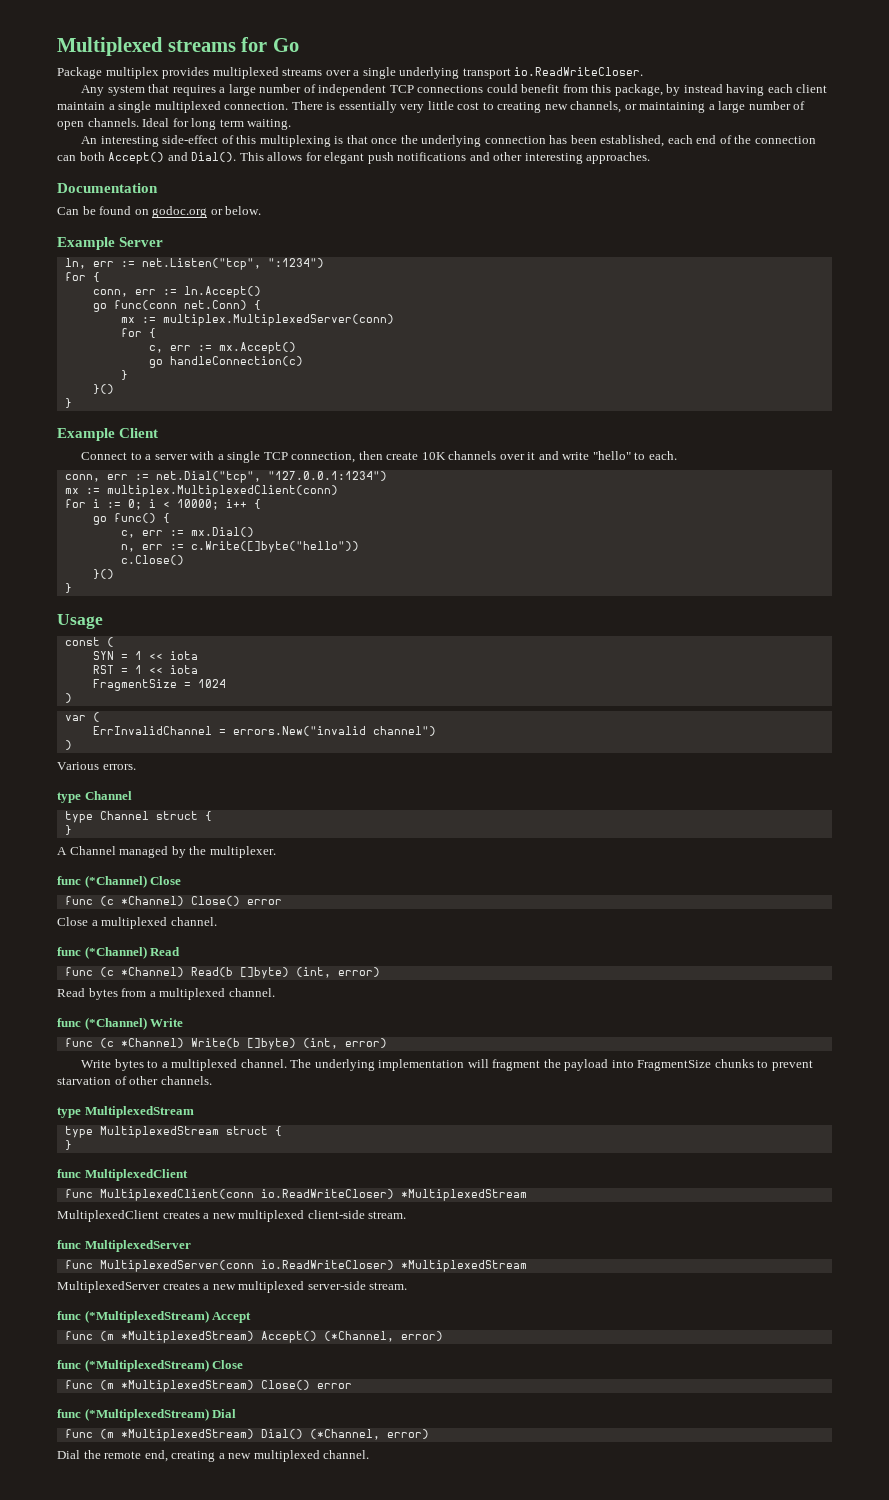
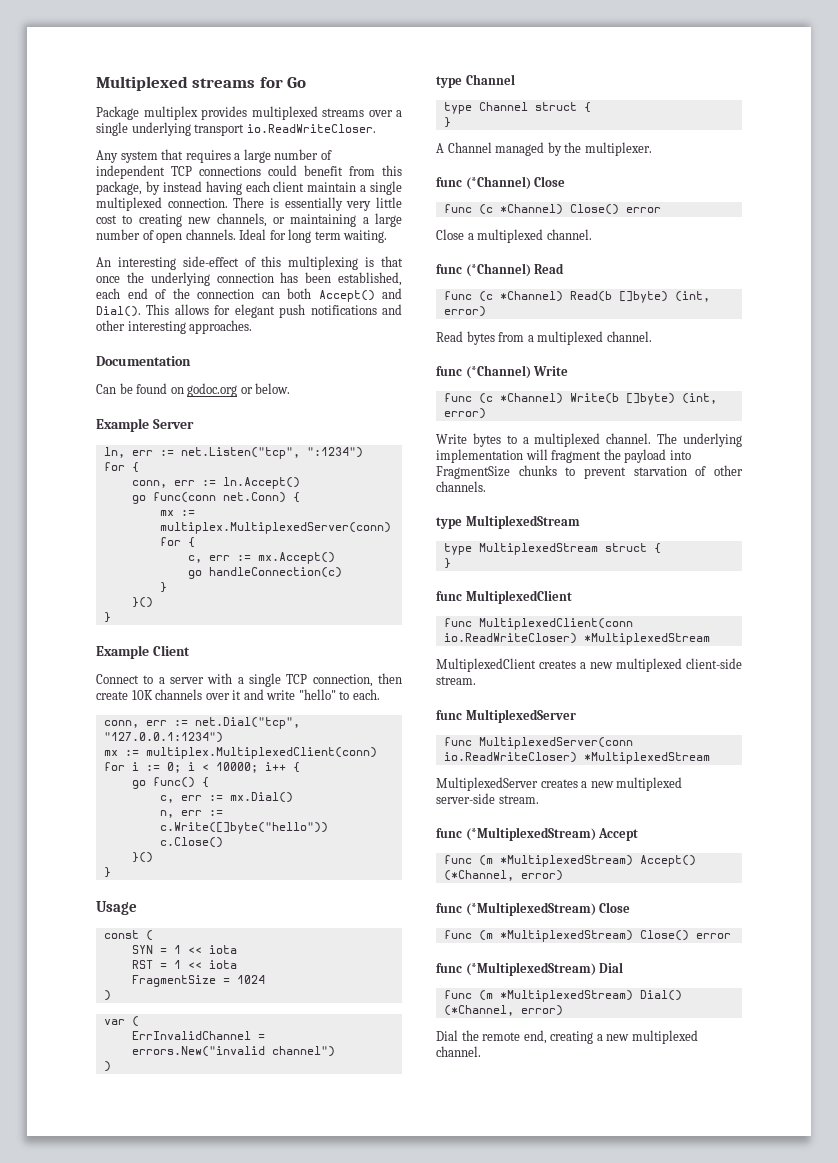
[57,762,136,770] // Various errors. -> (111, 1066) none

